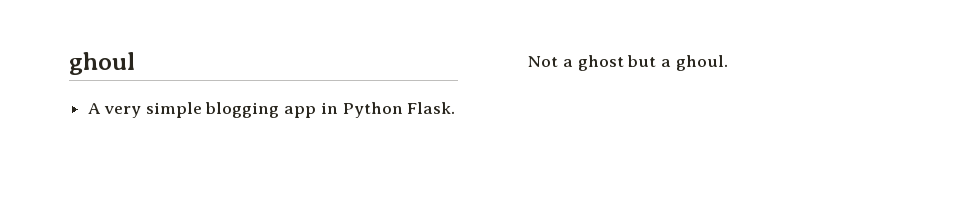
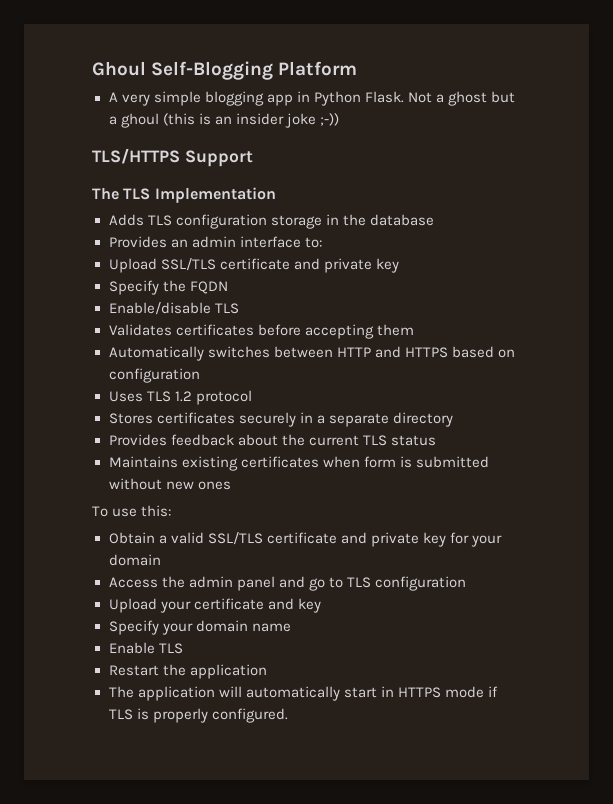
[69,52,135,75] ghoul -> [92,61,358,80] Ghoul Self-Blogging Platform
[675,55,728,71] ghoul. -> [120,113,339,128] [92,148,253,167] [92,187,276,203] [108,214,434,229] [108,236,322,248] [108,258,399,273] [108,280,228,295] [108,302,239,315] [108,324,414,339] [108,346,515,361] [108,368,200,383] [108,390,252,405] [108,412,453,427] [108,434,436,446] [108,456,489,471] [108,478,231,490] [92,505,172,517] [108,532,502,547] [108,554,161,566] [108,576,466,591] [108,598,321,613] [108,620,291,635] [108,642,183,654] [108,664,267,679] [108,686,498,701] [108,708,288,723] ghoul (this is an insider joke ;-)) // TLS/HTTPS Support // The TLS Implementation // Adds TLS configuration storage in the database // Provides an admin interface to: // Upload SSL/TLS certificate and private key // Specify the FQDN // Enable/disable TLS // Validates certificates before accepting them // Automatically switches between HTTP and HTTPS based on configuration // Uses TLS 1.2 protocol // Stores certificates securely in a separate directory // Provides feedback about the current TLS status // Maintains existing certificates when form is submitted without new ones // To use this: // Obtain a valid SSL/TLS certificate and private key for your domain // Access the admin panel and go to TLS configuration // Upload your certificate and key // Specify your domain name // Enable TLS // Restart the application // The application will automatically start in HTTPS mode if TLS is properly configured.

